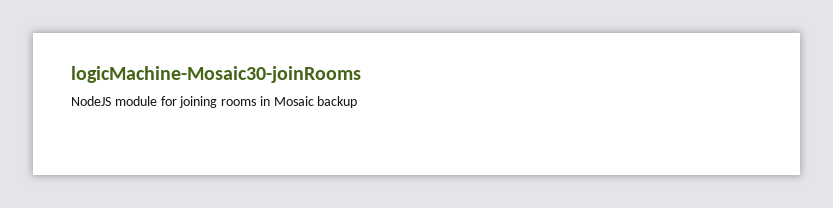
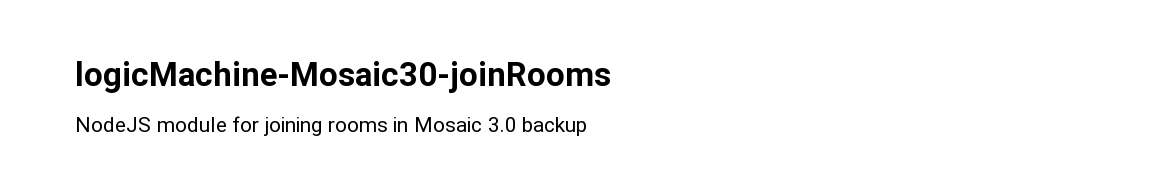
(314, 101) none -> [487,117,517,132] 3.0

